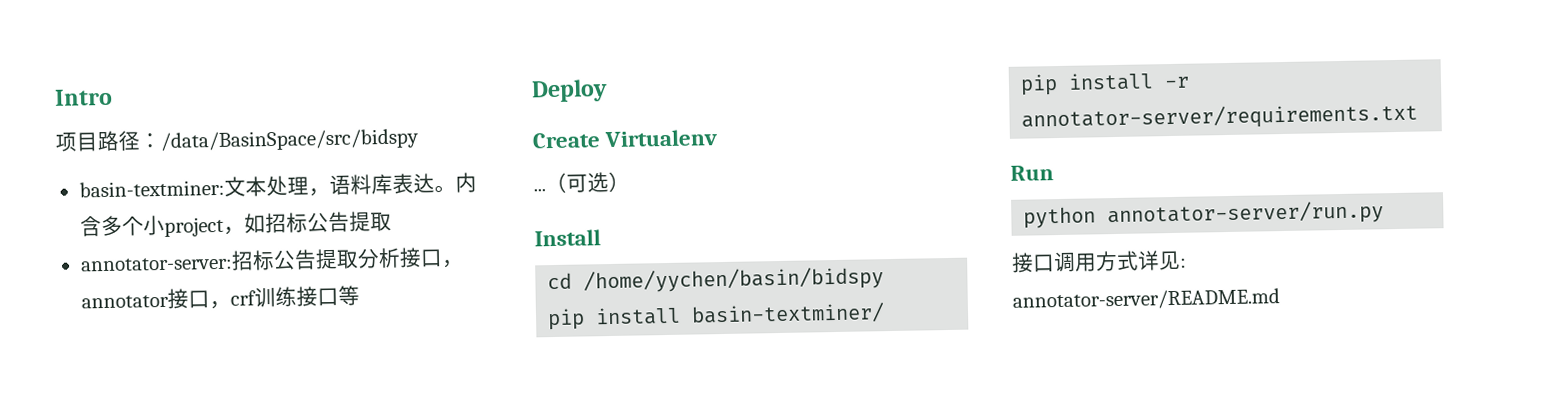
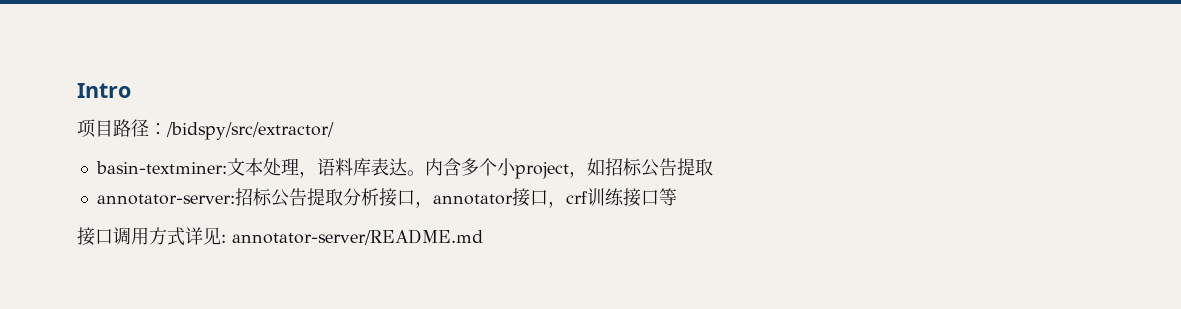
[160,128,419,152] /data/BasinSpace/src/bidspy -> [166,122,334,140] /bidspy/src/extractor/
[531,79,608,103] [532,129,719,149] [533,171,630,194] [534,229,601,247] [547,266,885,294] [547,302,886,331] [1020,72,1191,96] [1021,102,1419,132] [1010,165,1054,181] [1023,200,1385,229] // Deploy // Create Virtualenv // ...（可选） // Install // cd /home/yychen/basin/bidspy // pip install basin-textminer/ // pip install -r annotator-server/requirements.txt // Run // python annotator-server/run.py -> (677, 197) none

